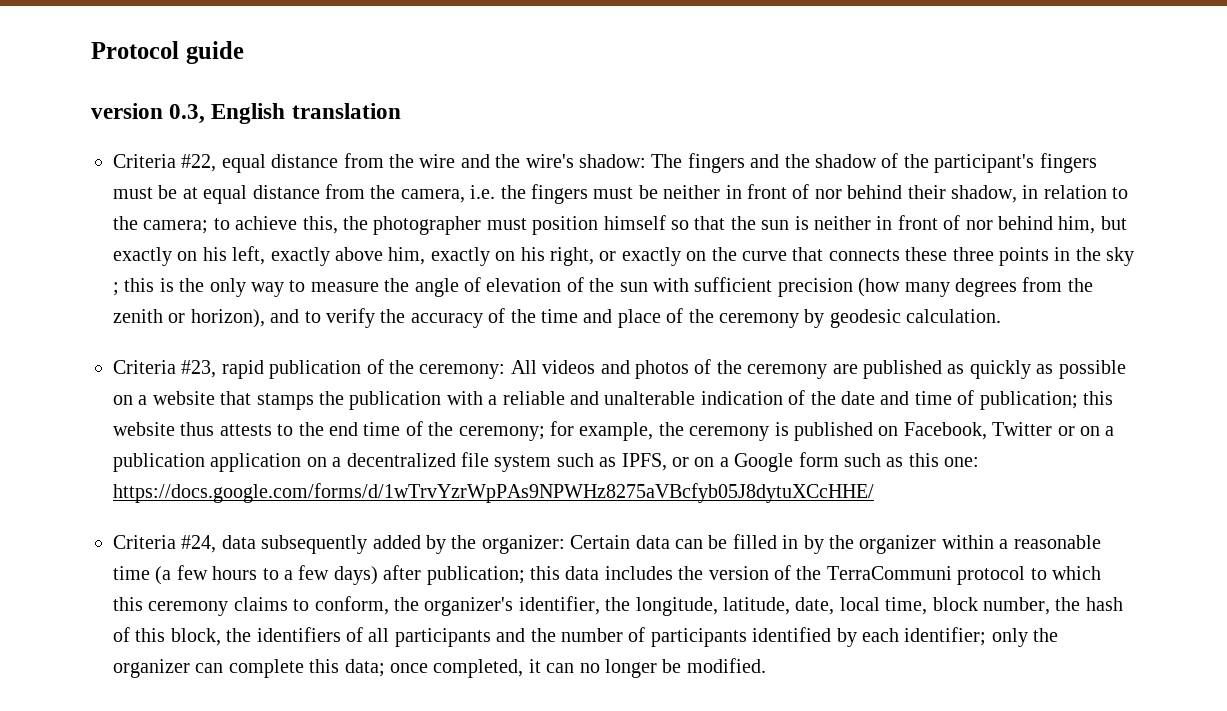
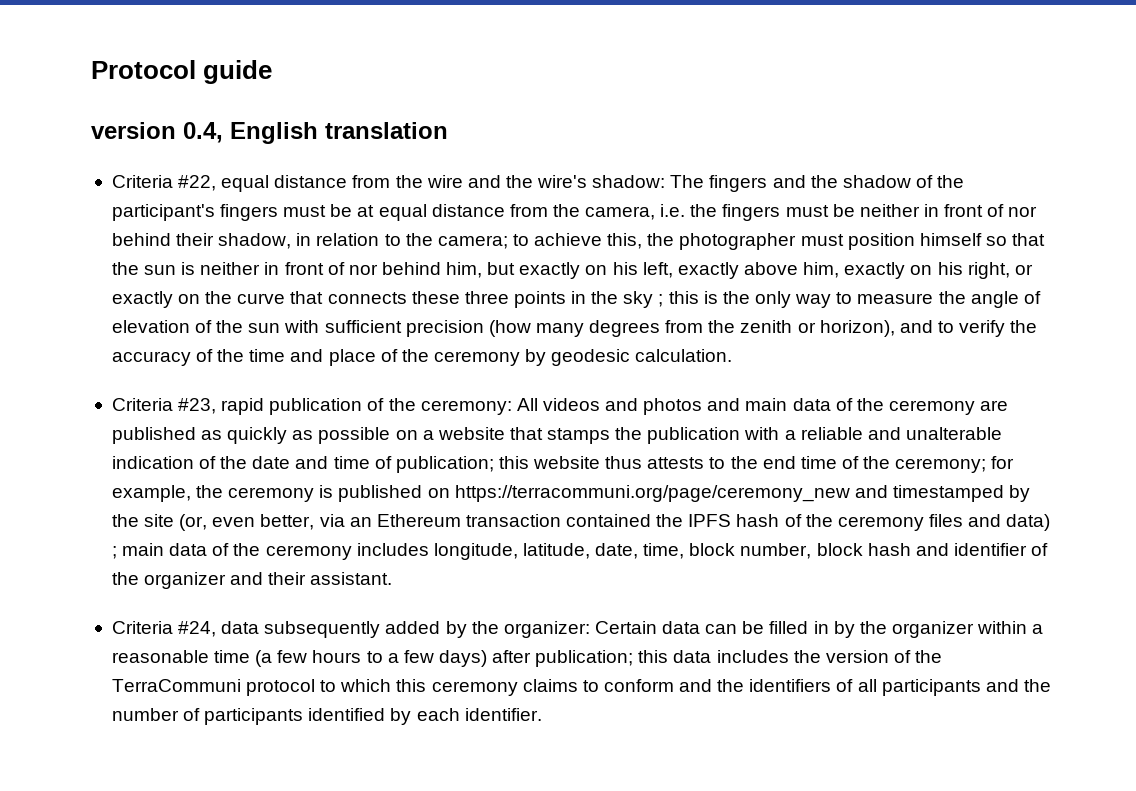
[169,104,206,124] 0.3, -> [183,122,223,143] 0.4,
(689, 369) none -> [707,398,831,411] and main data
[903,422,1115,440] [113,452,980,472] [113,483,874,503] Facebook, Twitter or on a publication application on a decentralized file system such as IPFS, or on a Google form such as this one: https://docs.google.com/forms/d/1wTrvYzrWpPAs9NPWHz8275aVBcfyb05J8dytuXCcHHE/ -> [454,485,1031,502] [111,514,1051,531] [111,543,1049,560] [111,572,393,589] https://terracommuni.org/page/ceremony_new and timestamped by the site (or, even better, via an Ethereum transaction contained the IPFS hash of the ceremony files and data) ; main data of the ceremony includes longitude, latitude, date, time, block number, block hash and identifier of the organizer and their assistant.
[314,596,1123,616] [113,627,221,646] conform, the organizer's identifier, the longitude, latitude, date, local time, block number, the hash of this block, -> [603,679,713,692] conform and
[904,627,1059,647] [113,658,766,678] identifier; only the organizer can complete this data; once completed, it can no longer be modified. -> [464,708,542,721] identifier.

